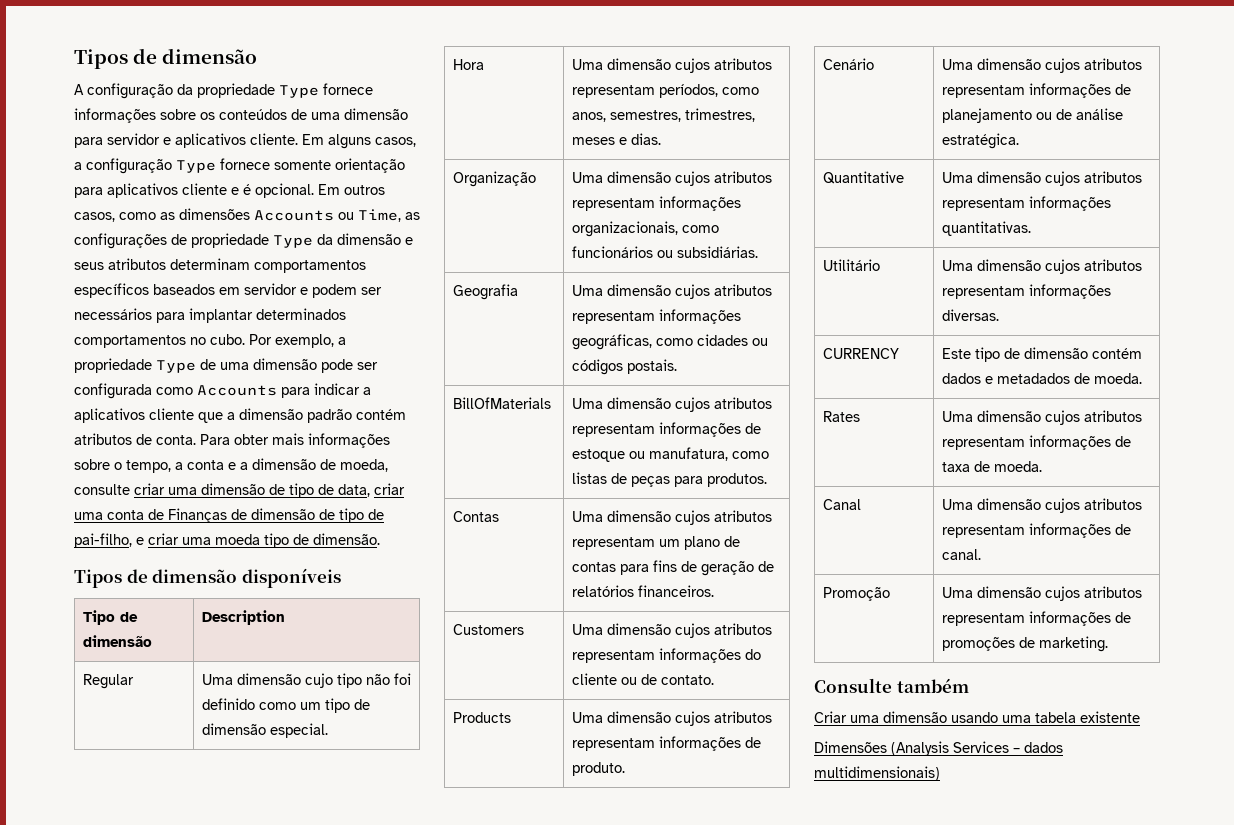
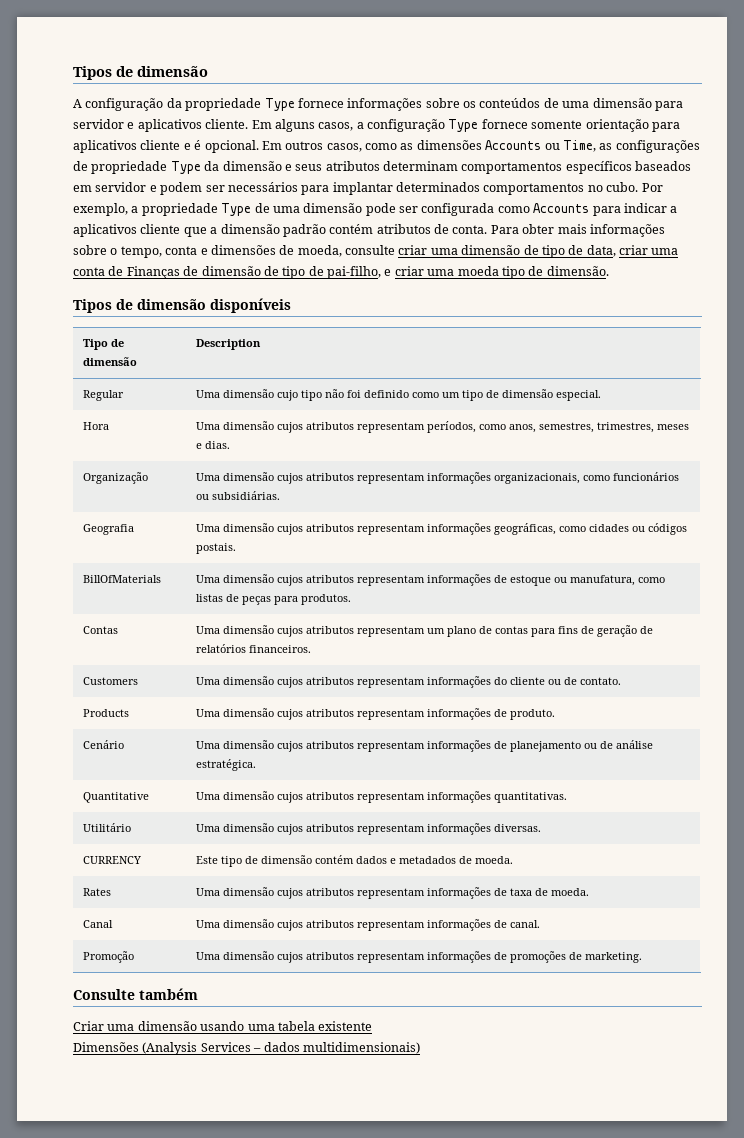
[175,462,183,470] a -> (162, 252) none
[240,458,316,470] a dimensão -> [210,245,276,255] dimensões

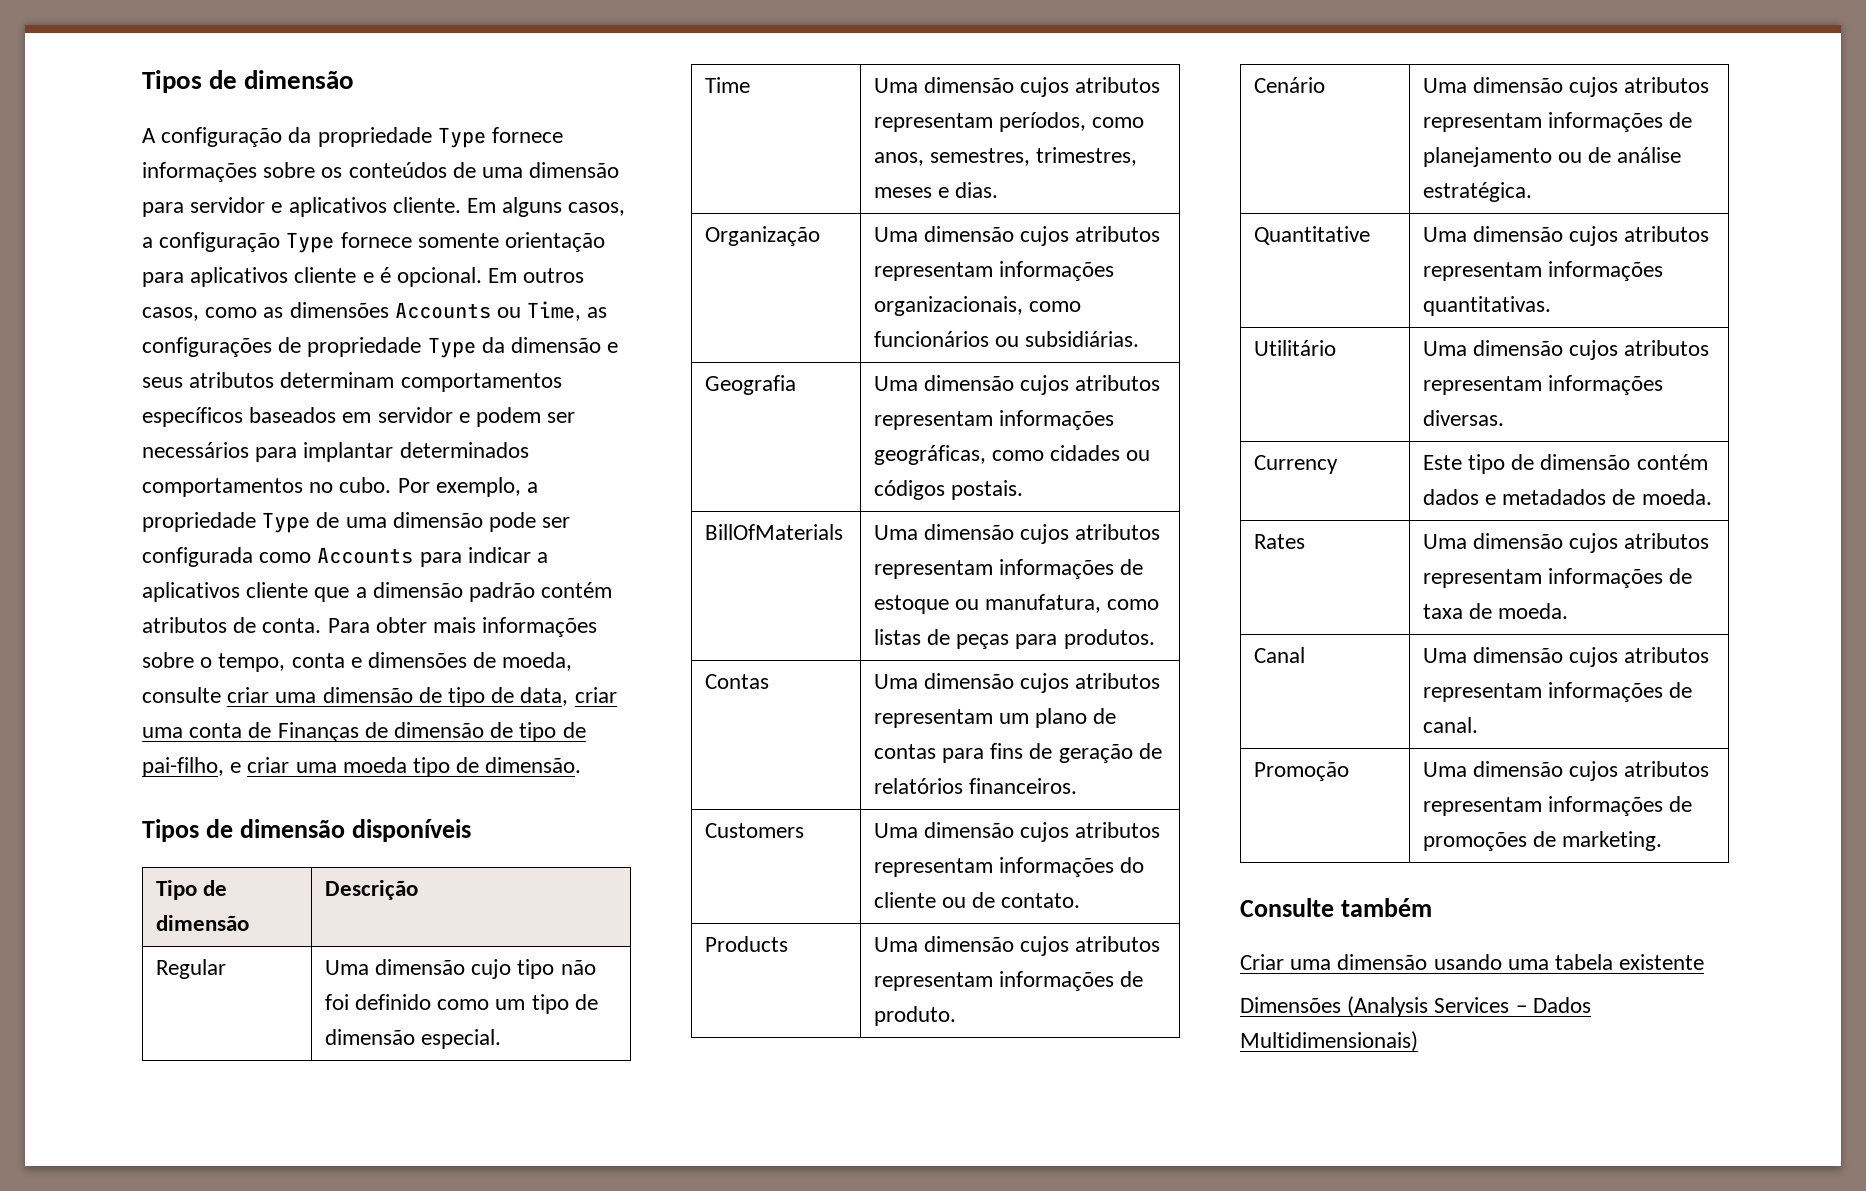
[195,339,261,350] Description -> [324,880,418,900] Descrição
[82,422,109,430] Hora -> [704,77,750,93] Time
[82,856,141,864] CURRENCY -> [1253,455,1338,474] Currency
[263,1042,420,1054] dados multidimensionais) -> [1532,997,1591,1013] [1240,1031,1418,1052] Dados Multidimensionais)

